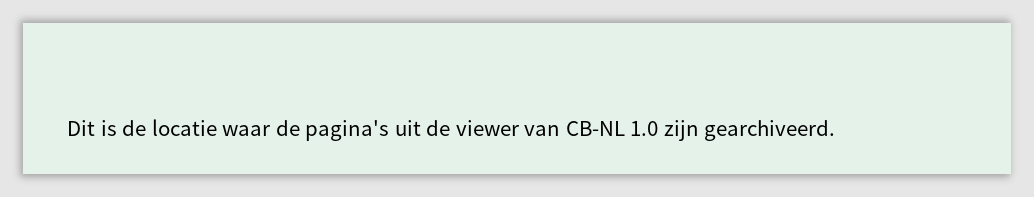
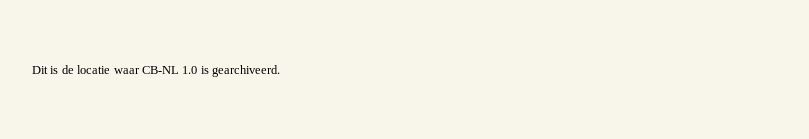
[275,120,561,141] de pagina's uit de viewer van -> (140, 71) none
[663,120,699,141] zijn -> [200,66,209,74] is

